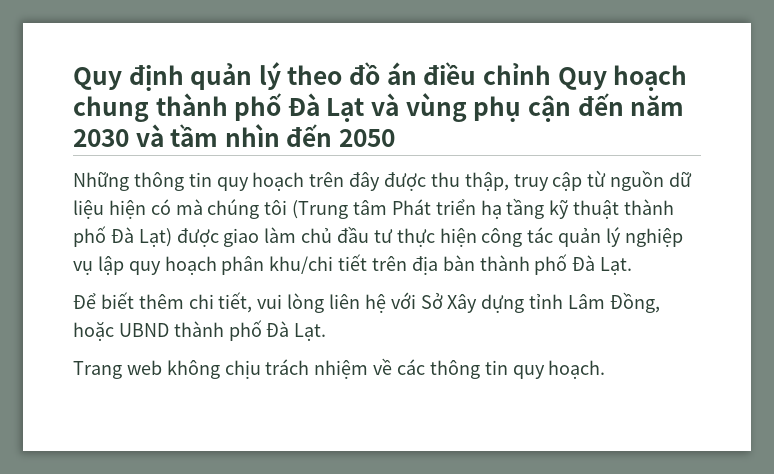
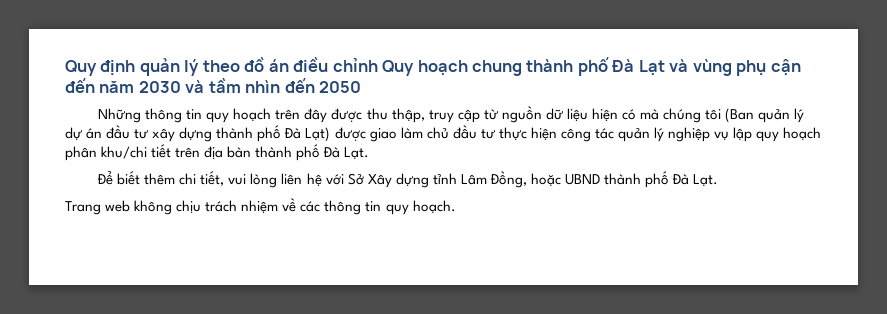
[292,198,620,219] (Trung tâm Phát triển hạ tầng kỹ thuật -> [725,108,805,123] [65,125,213,142] (Ban quản lý dự án đầu tư xây dựng

